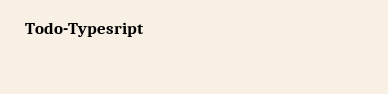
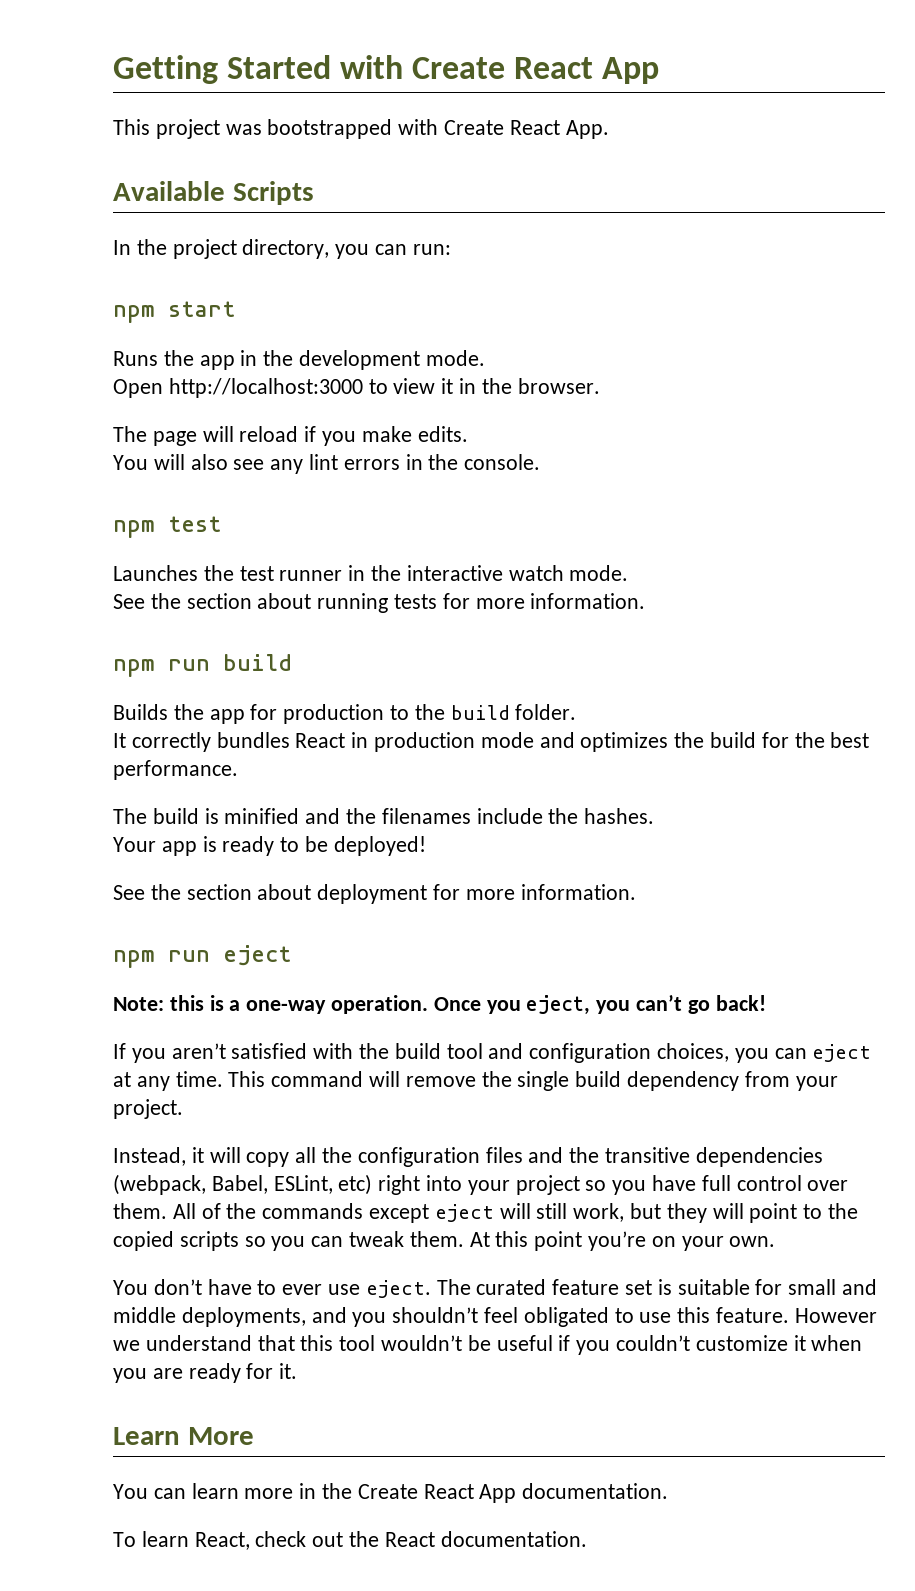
[25,22,144,37] Todo-Typesript -> [113,55,660,84] [113,119,609,139] [113,181,314,205] [113,239,451,259] [113,301,235,323] [113,350,485,370] [113,378,600,398] [113,426,468,446] [113,454,541,474] [113,516,221,538] [113,565,629,581] [113,593,646,613] [113,654,292,677] [113,704,577,724] [113,732,870,752] [113,760,238,780] [113,808,655,824] [113,836,426,856] [113,884,636,904] [113,945,291,968] [113,995,766,1015] [113,1043,872,1063] [113,1071,838,1091] [113,1099,183,1119] [113,1147,823,1167] [113,1174,849,1195] [113,1203,859,1223] [113,1231,776,1251] [113,1279,878,1298] [113,1307,877,1327] [113,1335,863,1355] [113,1363,298,1383] [113,1427,254,1445] [113,1483,669,1503] [113,1531,587,1550] Getting Started with Create React App // This project was bootstrapped with Create React App. // Available Scripts // In the project directory, you can run: // npm start // Runs the app in the development mode. // Open http://localhost:3000 to view it in the browser. // The page will reload if you make edits. // You will also see any lint errors in the console. // npm test // Launches the test runner in the interactive watch mode. // See the section about running tests for more information. // npm run build // Builds the app for production to the build folder. // It correctly bundles React in production mode and optimizes the build for the best performance. // The build is minified and the filenames include the hashes. // Your app is ready to be deployed! // See the section about deployment for more information. // npm run eject // Note: this is a one-way operation. Once you eject, you can’t go back! // If you aren’t satisfied with the build tool and configuration choices, you can eject at any time. This command will remove the single build dependency from your project. // Instead, it will copy all the configuration files and the transitive dependencies (webpack, Babel, ESLint, etc) right into your project so you have full control over them. All of the commands except eject will still work, but they will point to the copied scripts so you can tweak them. At this point you’re on your own. // You don’t have to ever use eject. The curated feature set is suitable for small and middle deployments, and you shouldn’t feel obligated to use this feature. However we understand that this tool wouldn’t be useful if you couldn’t customize it when you are ready for it. // Learn More // You can learn more in the Create React App documentation. // To learn React, check out the React documentation.

